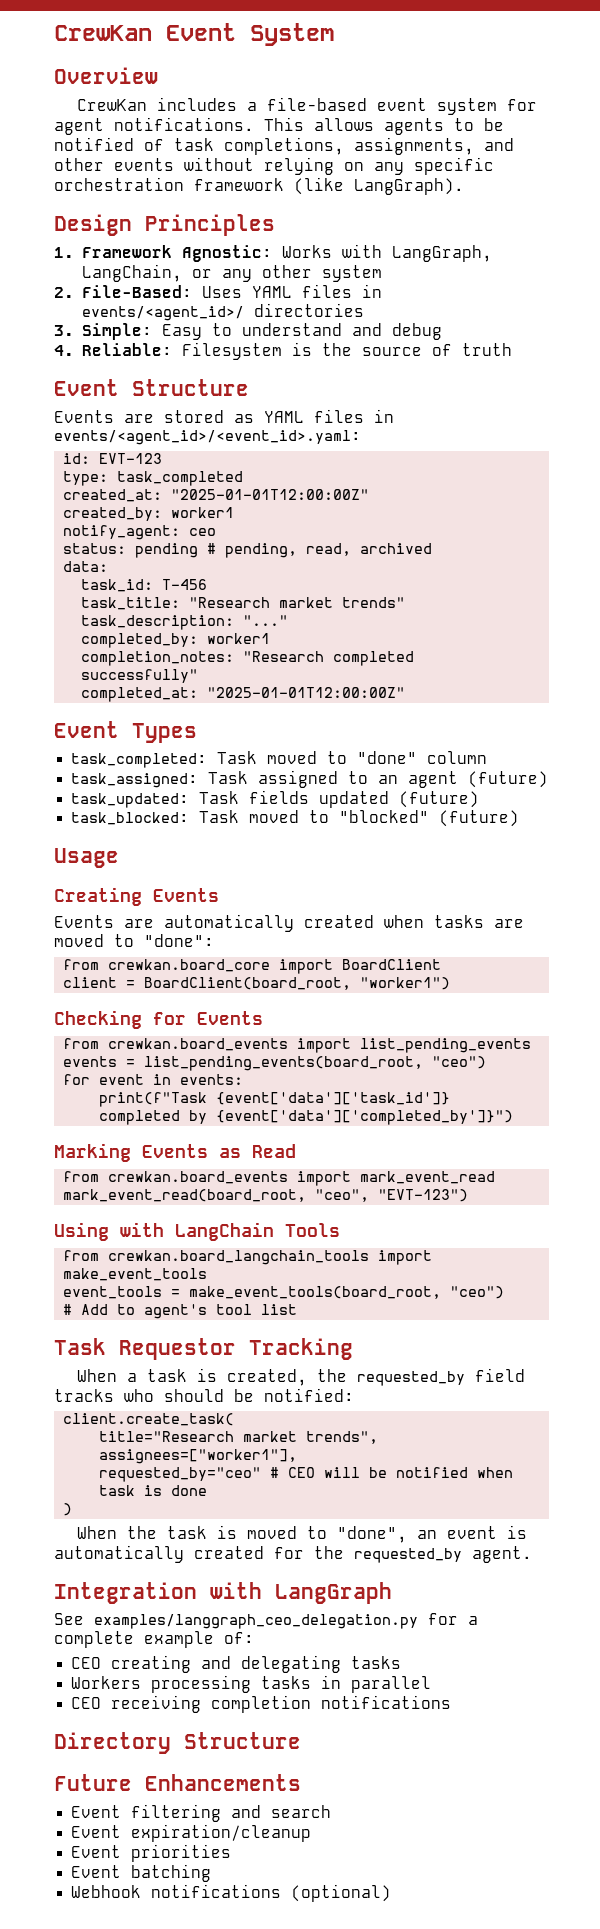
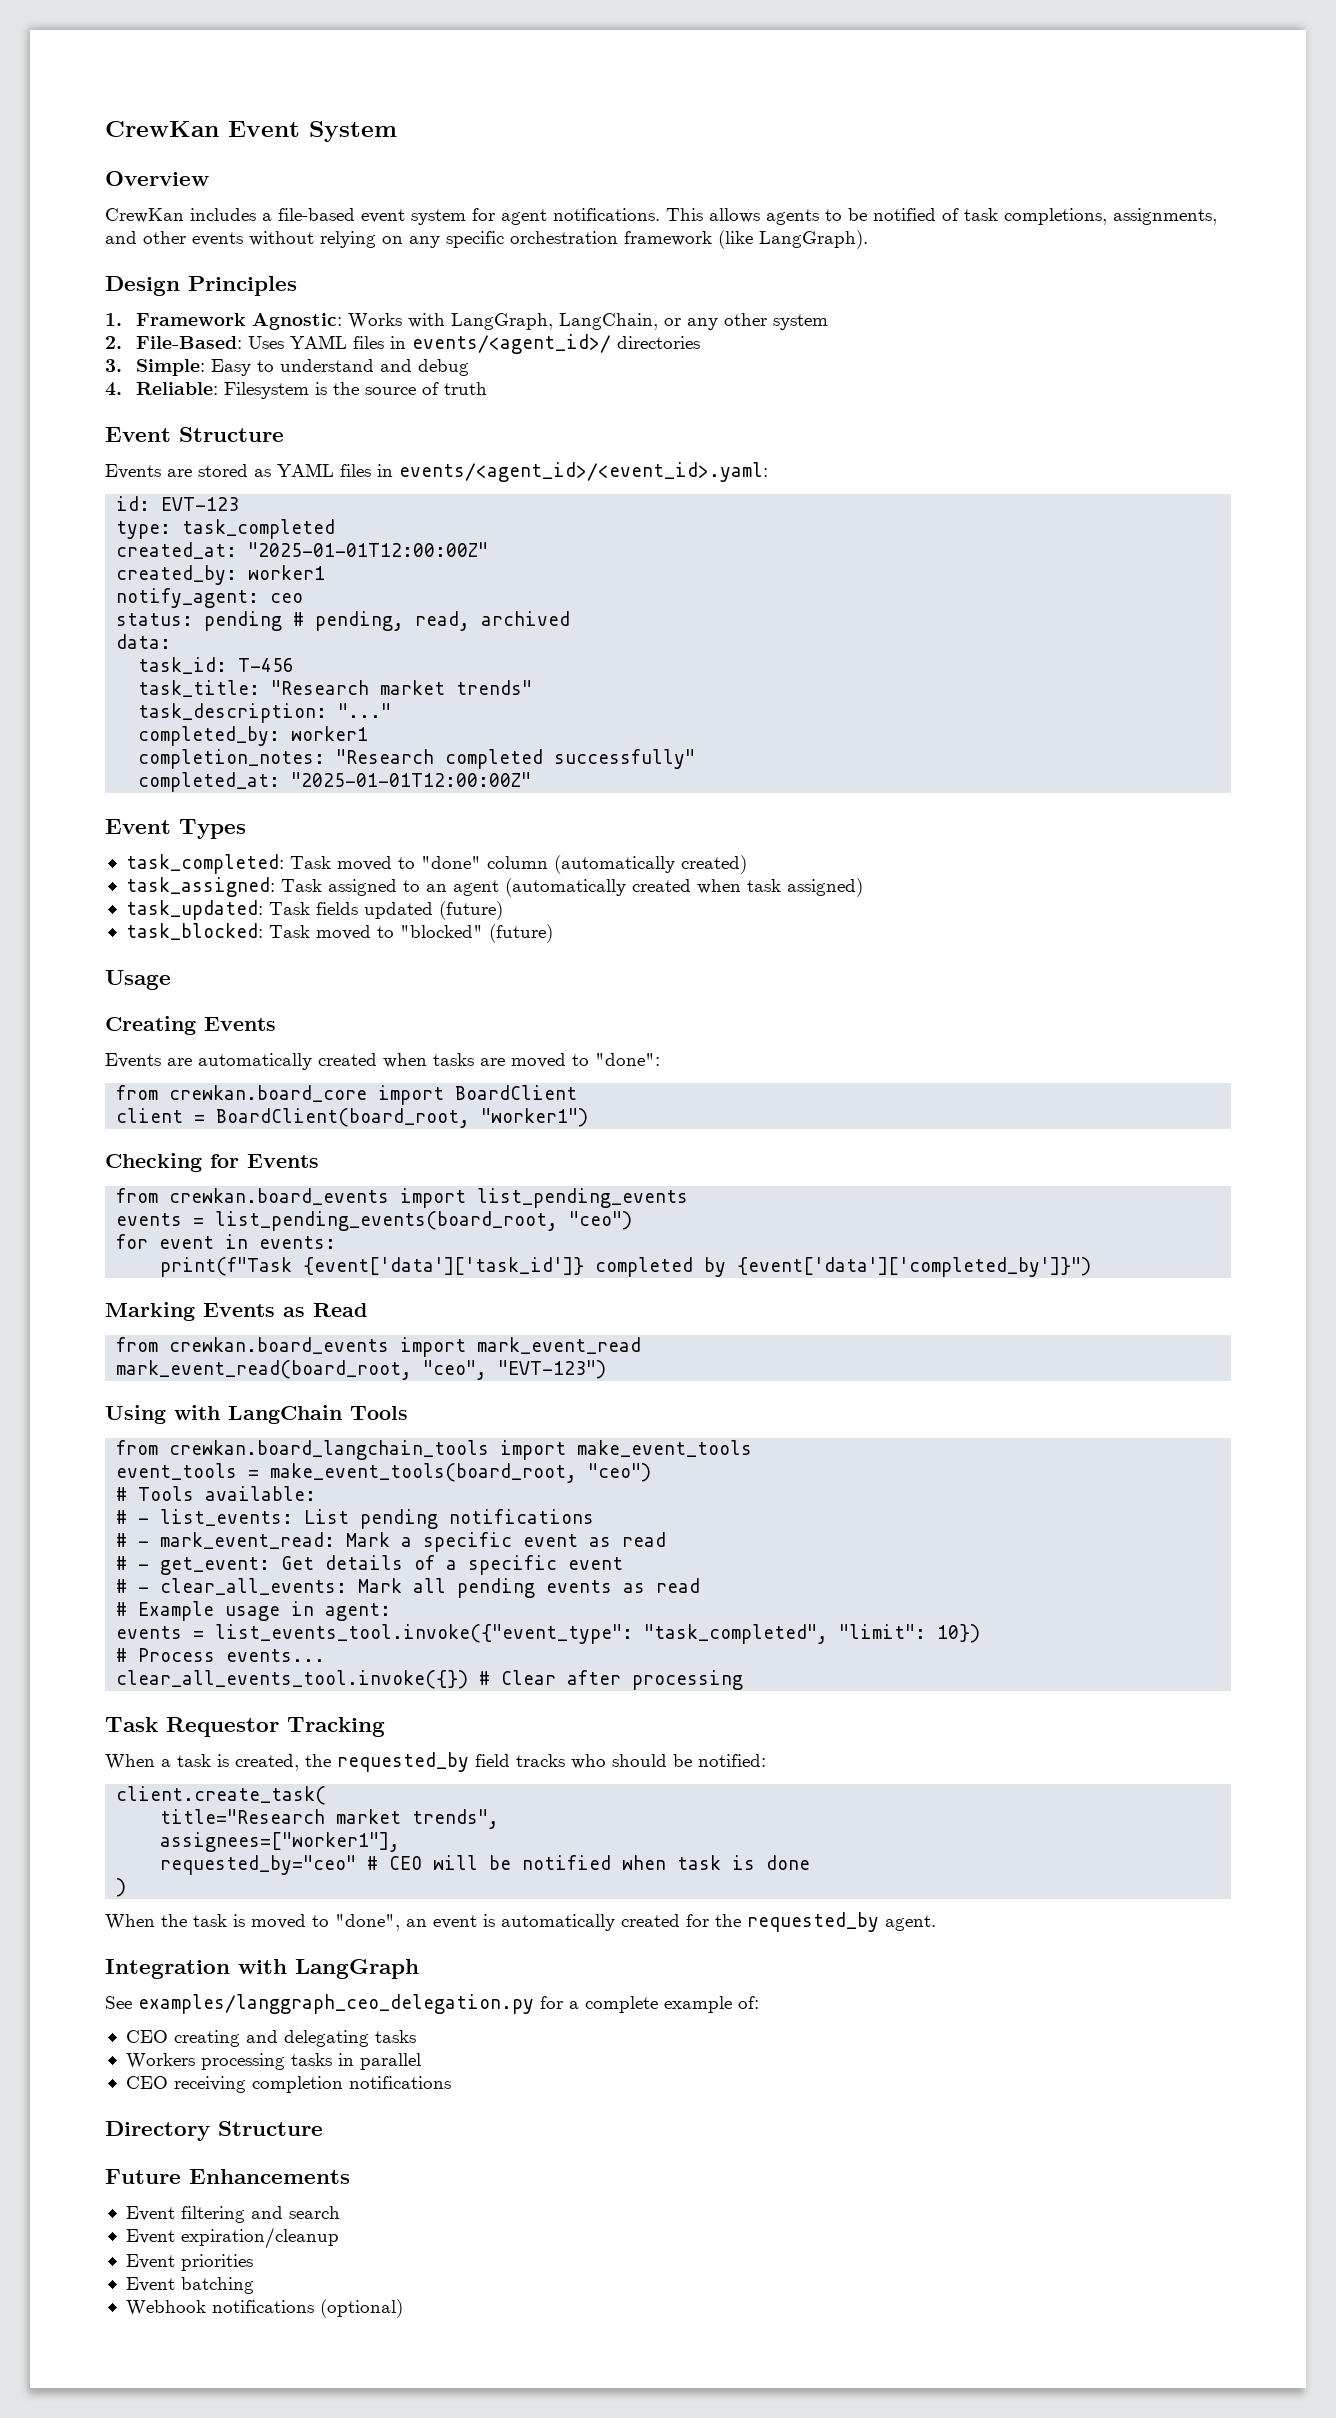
(488, 757) none -> [553,855,747,874] (automatically created)
[468,771,549,788] (future) -> [504,878,863,897] (automatically created when task assigned)
[81,1304,298,1319] Add to agent's tool list -> [138,1486,317,1501] [116,1509,595,1529] [116,1532,667,1552] [116,1555,624,1575] [116,1578,701,1598] [116,1601,392,1621] [116,1624,981,1644] [116,1648,326,1662] [116,1670,744,1690] Tools available: // # - list_events: List pending notifications // # - mark_event_read: Mark a specific event as read // # - get_event: Get details of a specific event // # - clear_all_events: Mark all pending events as read // # Example usage in agent: // events = list_events_tool.invoke({"event_type": "task_completed", "limit": 10}) // # Process events... // clear_all_events_tool.invoke({}) # Clear after processing

